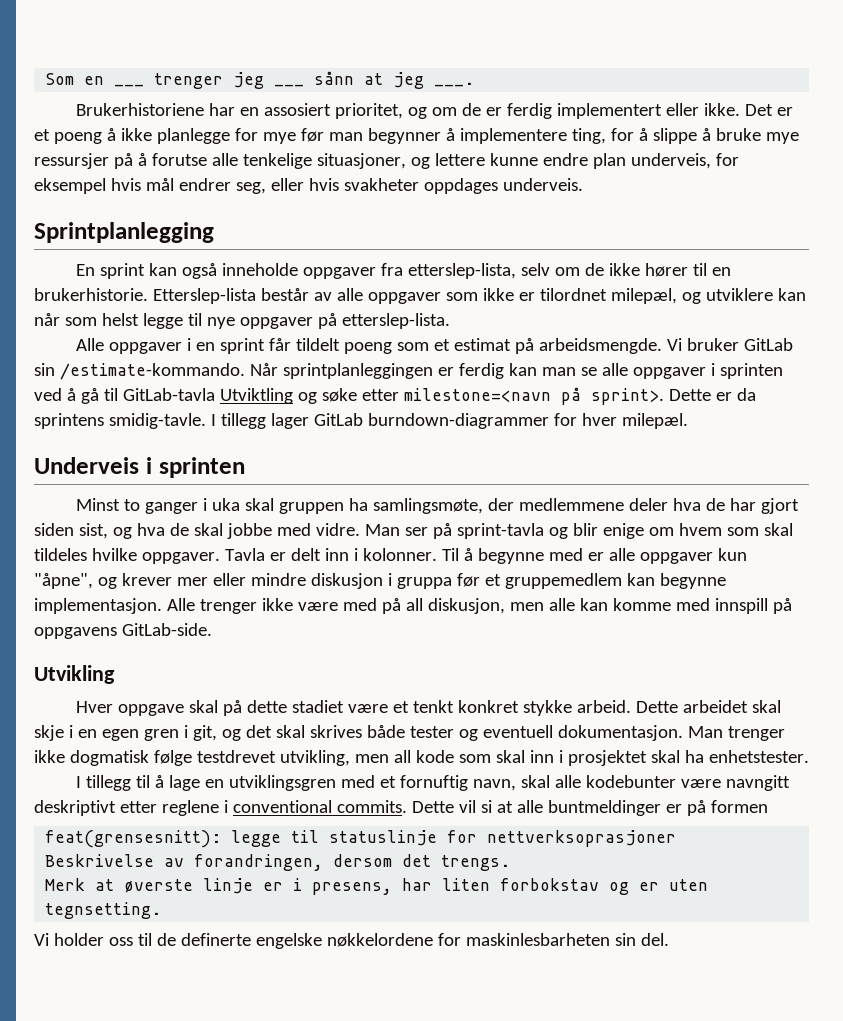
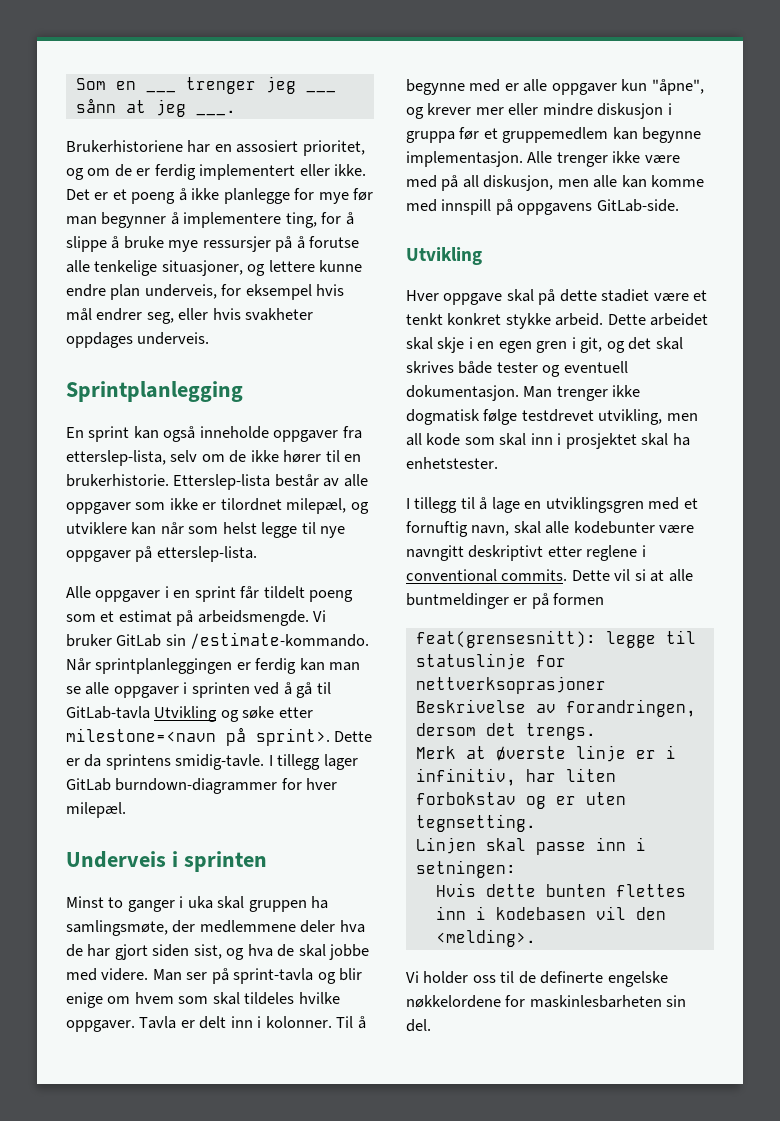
[219,388,293,404] Utviktling -> [154,706,218,722] Utvikling
[315,523,360,536] vidre. -> [101,968,149,981] videre.
[312,882,393,895] presens, -> [415,768,516,786] infinitiv,
(162, 910) none -> [415,837,646,855] [415,860,516,878] [435,883,686,897] [435,906,666,920] [435,929,536,947] // Linjen skal passe inn i setningen: // Hvis dette bunten flettes inn i kodebasen vil den <melding>.

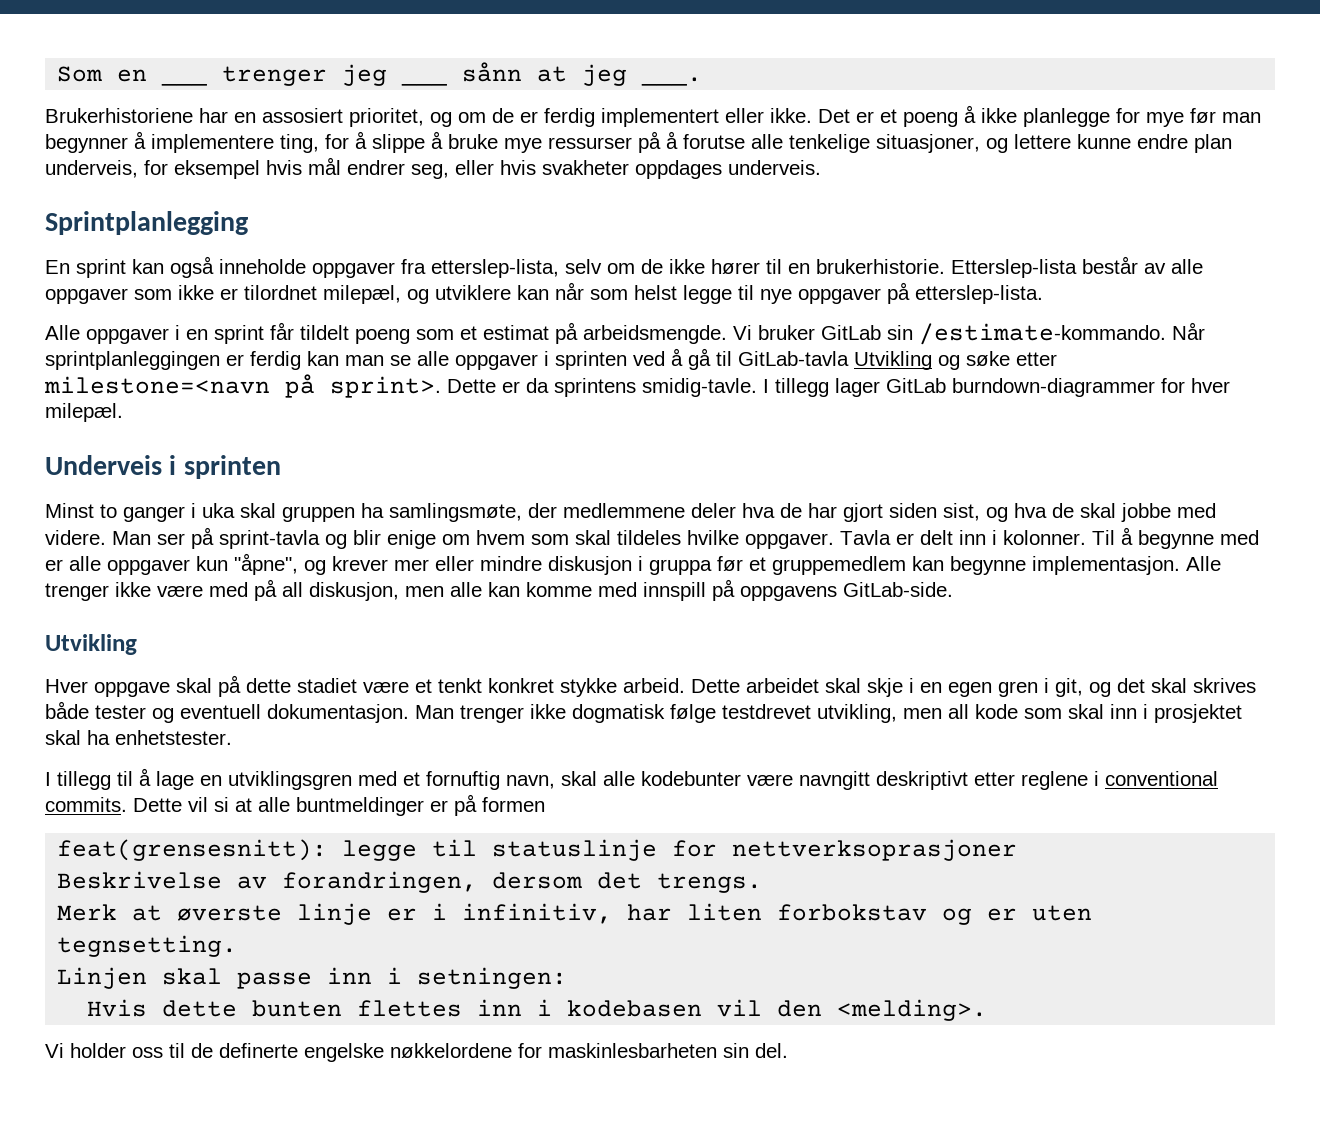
[202,236,271,252] ressursjer -> [548,137,632,149] ressurser

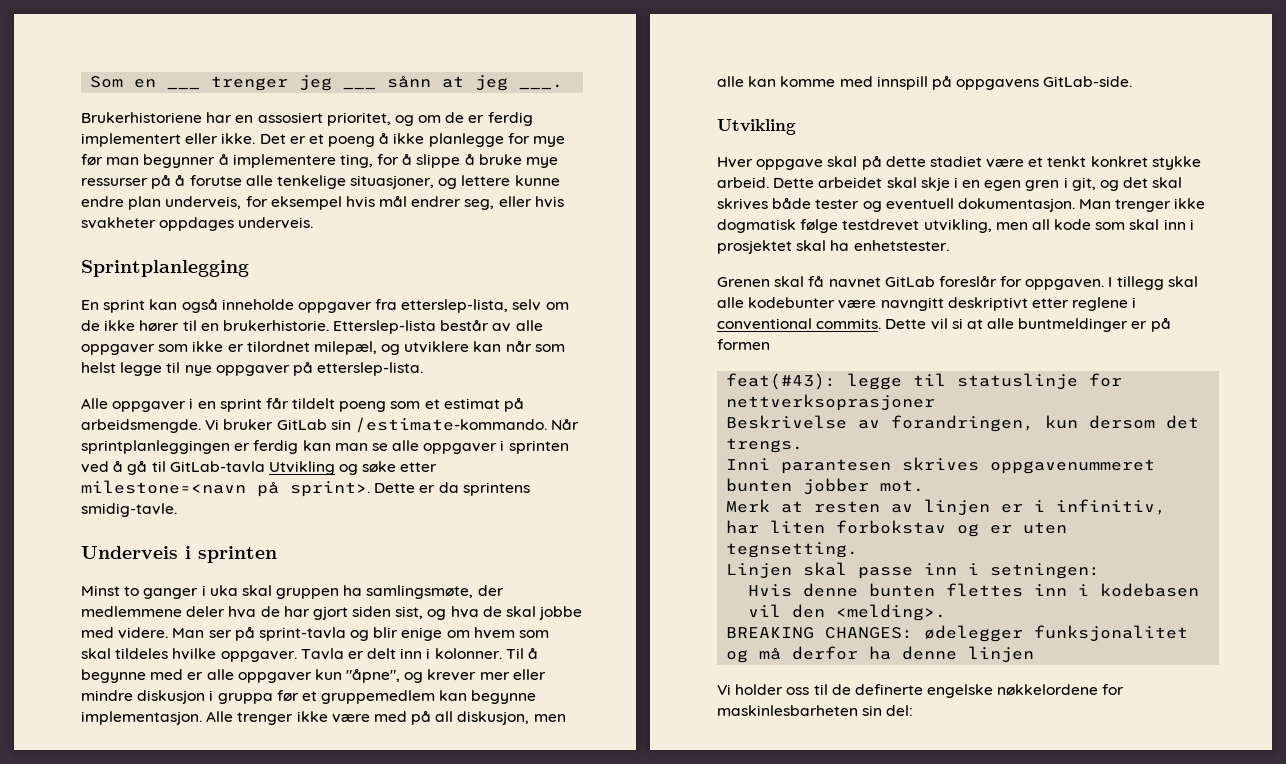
[763,378,1230,397] [45,403,123,422] I tillegg lager GitLab burndown-diagrammer for hver milepæl. -> (177, 510) none
[45,768,555,790] I tillegg til å lage en utviklingsgren med et fornuftig navn, -> [717,275,1164,290] Grenen skal få navnet GitLab foreslår for oppgaven. I tillegg
[57,839,328,861] feat(grensesnitt): -> [726,373,837,390] feat(#43):
(478, 882) none -> [1045,415,1079,429] kun
(763, 883) none -> [726,457,1156,474] [726,478,925,495] // Inni parantesen skrives oppgavenummeret bunten jobber mot.
[177,903,373,925] øverste linje -> [814,499,991,516] resten av linjen
[162,1000,238,1017] dette -> [803,583,859,597] denne
(988, 1010) none -> [726,625,1189,642] [726,646,1035,663] // BREAKING CHANGES: ødelegger funksjonalitet og må derfor ha denne linjen
[755,1043,788,1058] del. -> [886,705,914,716] del:

